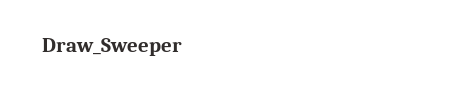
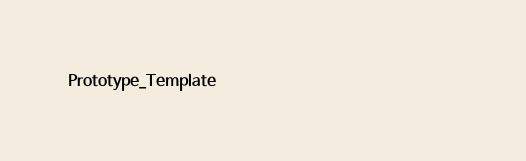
[42,38,182,56] Draw_Sweeper -> [68,73,216,91] Prototype_Template

